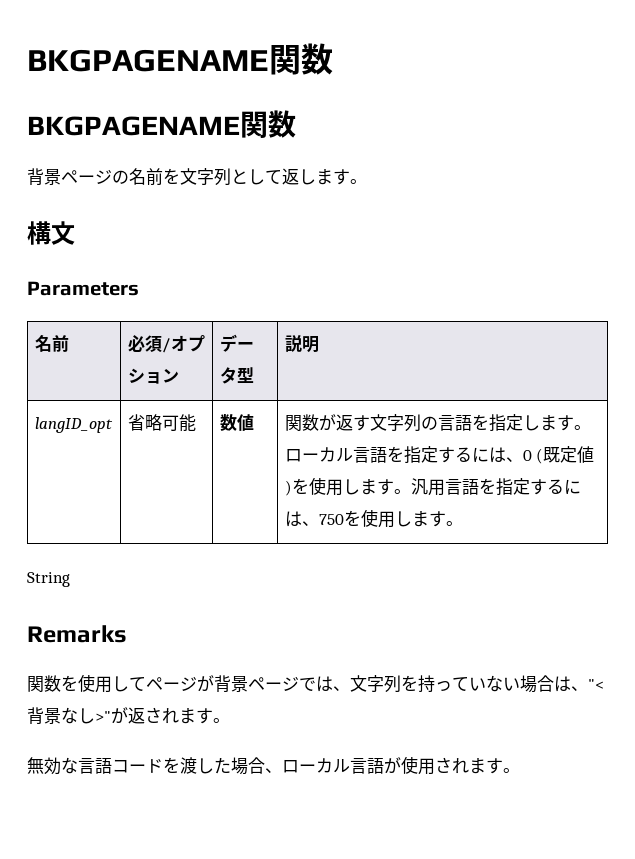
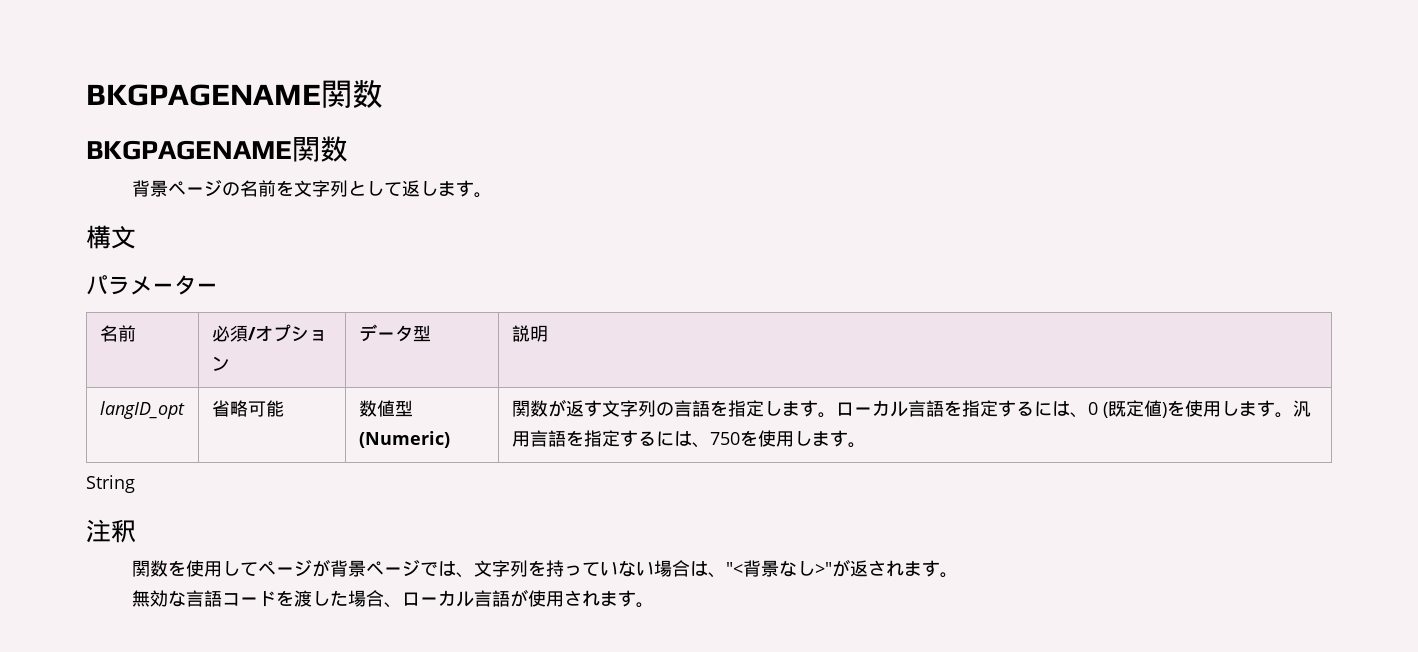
[27,281,139,296] Parameters -> [86,275,218,295] パラメーター
(254, 422) none -> [394,400,413,417] [358,431,450,448] 型(Numeric)
[27,625,127,643] Remarks -> [86,519,136,543] 注釈

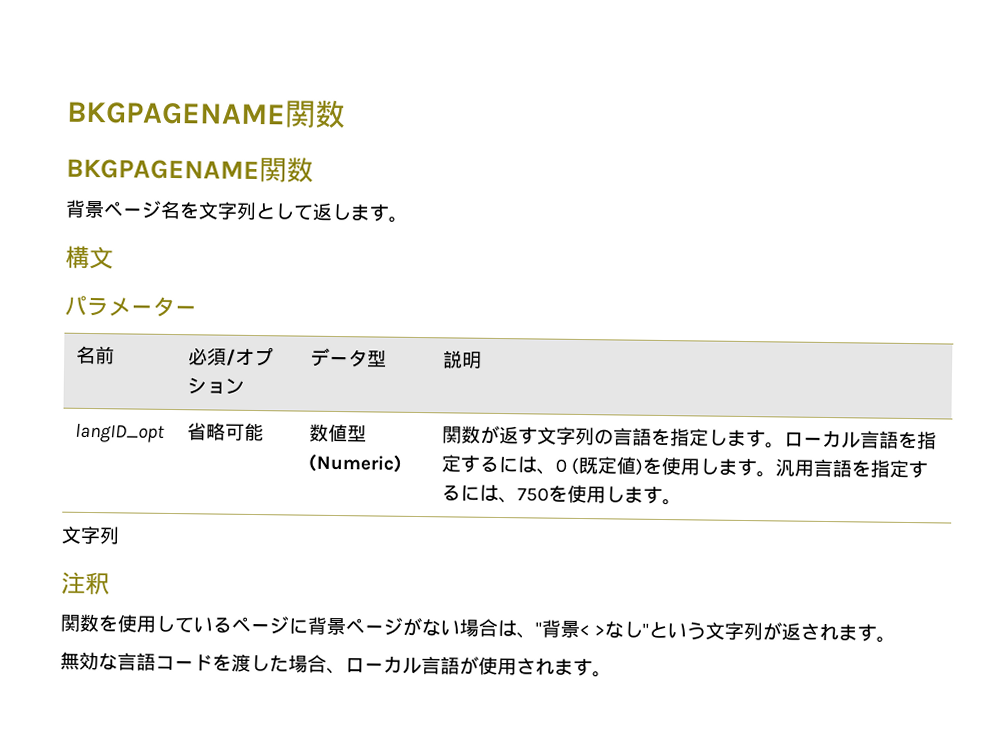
[221,180,276,197] の名前 -> [160,200,181,220] 名
[86,475,135,493] String -> [61,525,120,545] 文字列
[257,559,832,578] ページが背景ページでは、文字列を持っていない場合は、"<背景なし>" -> [193,616,764,641] いるページに背景ページがない場合は、"背景< >なし"という文字列

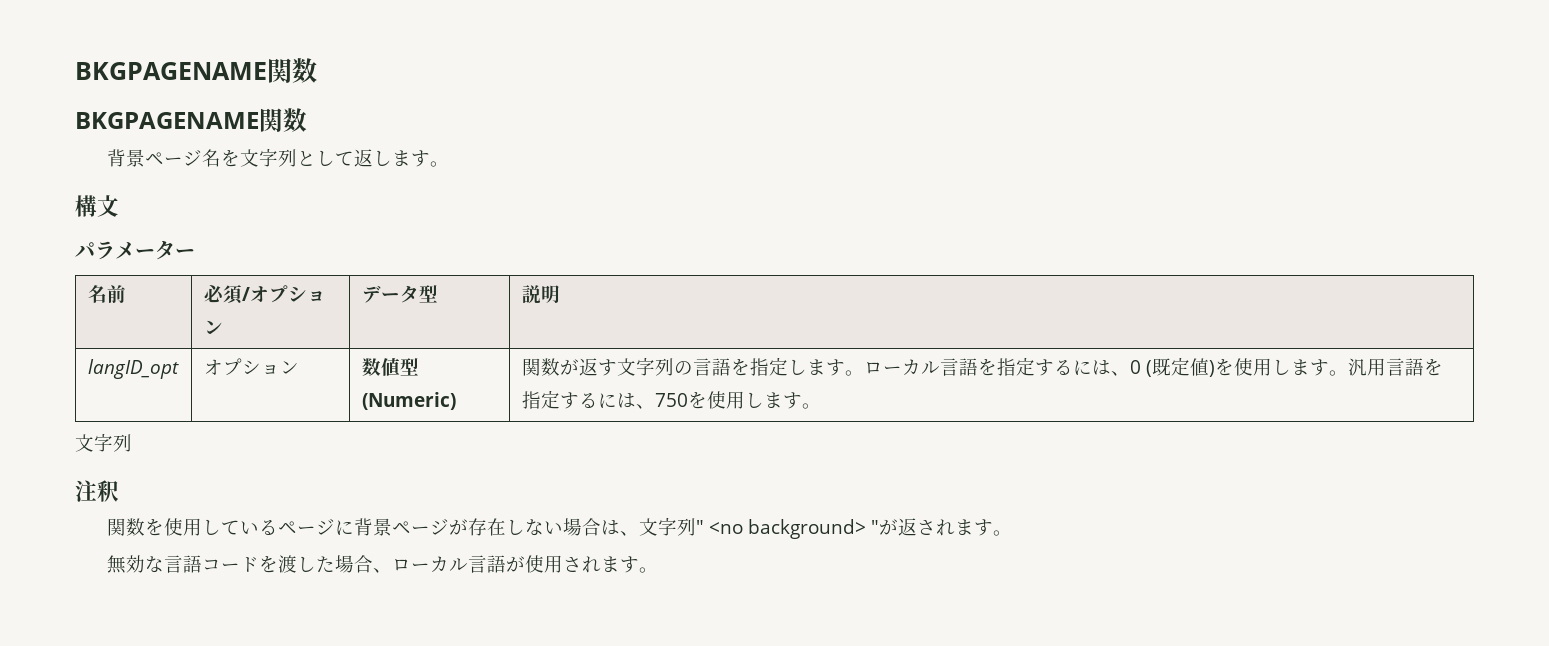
[186,422,264,442] 省略可能 -> [203,358,299,376] オプション
(422, 627) none -> [467,518,525,536] 存在し
[535,619,764,641] "背景< >なし"という文字列 -> [638,517,879,539] 文字列" <no background> "

